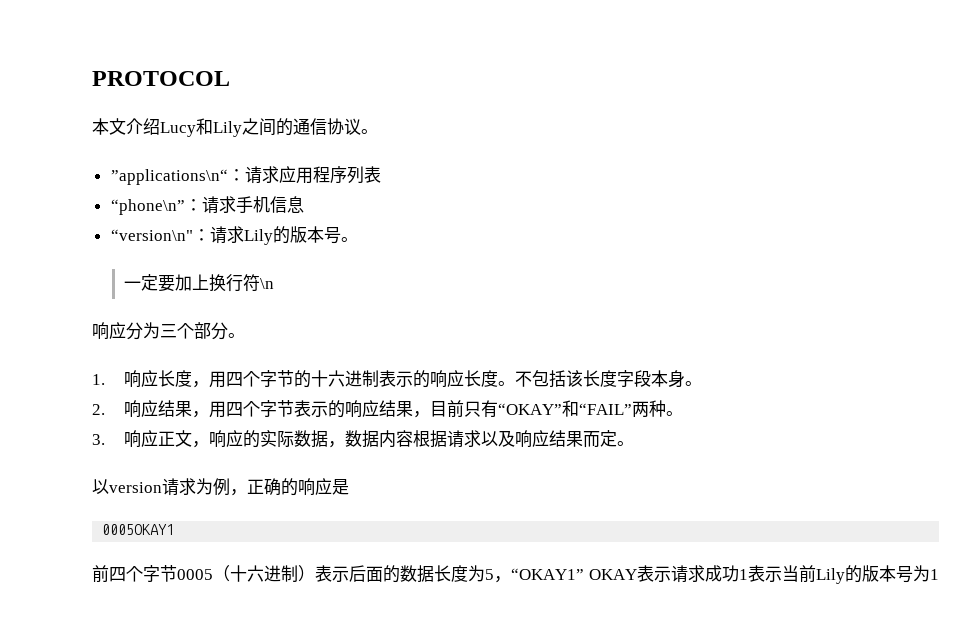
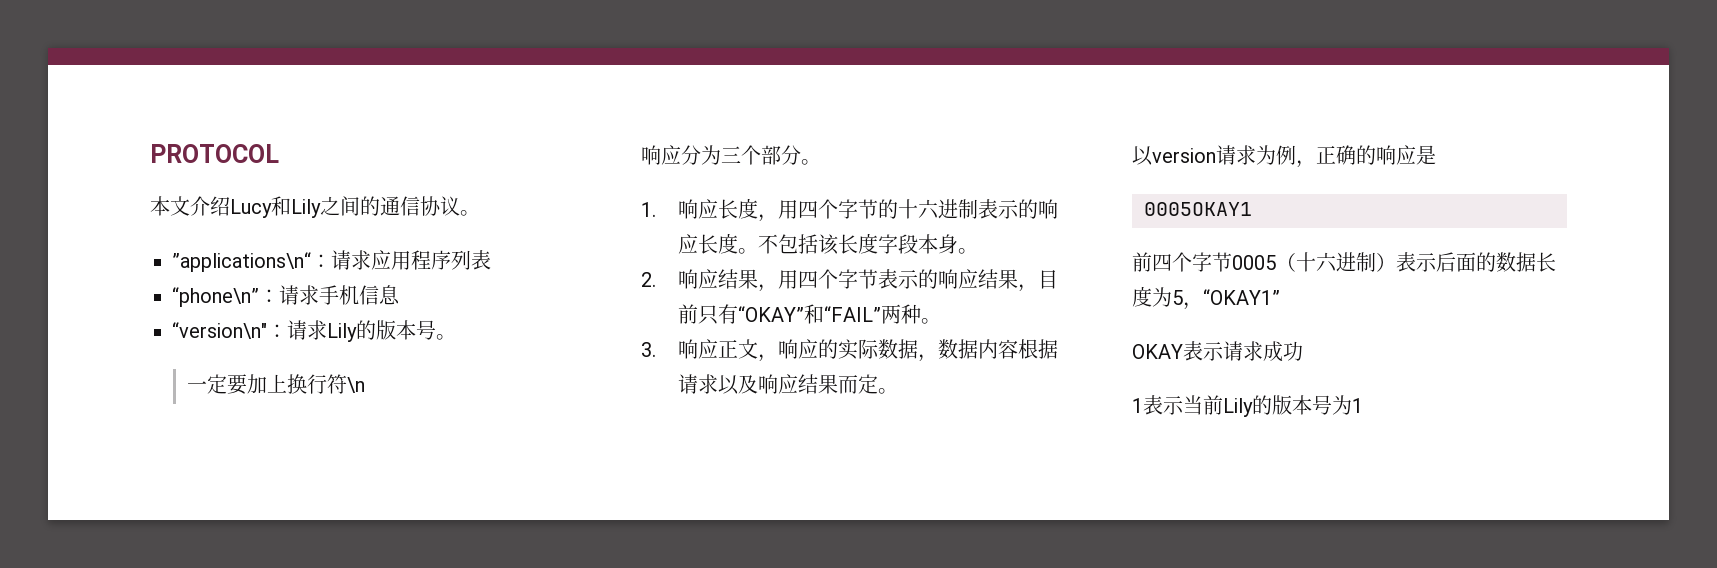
(584, 574) none -> (1280, 297) //
(739, 573) none -> (1303, 351) //

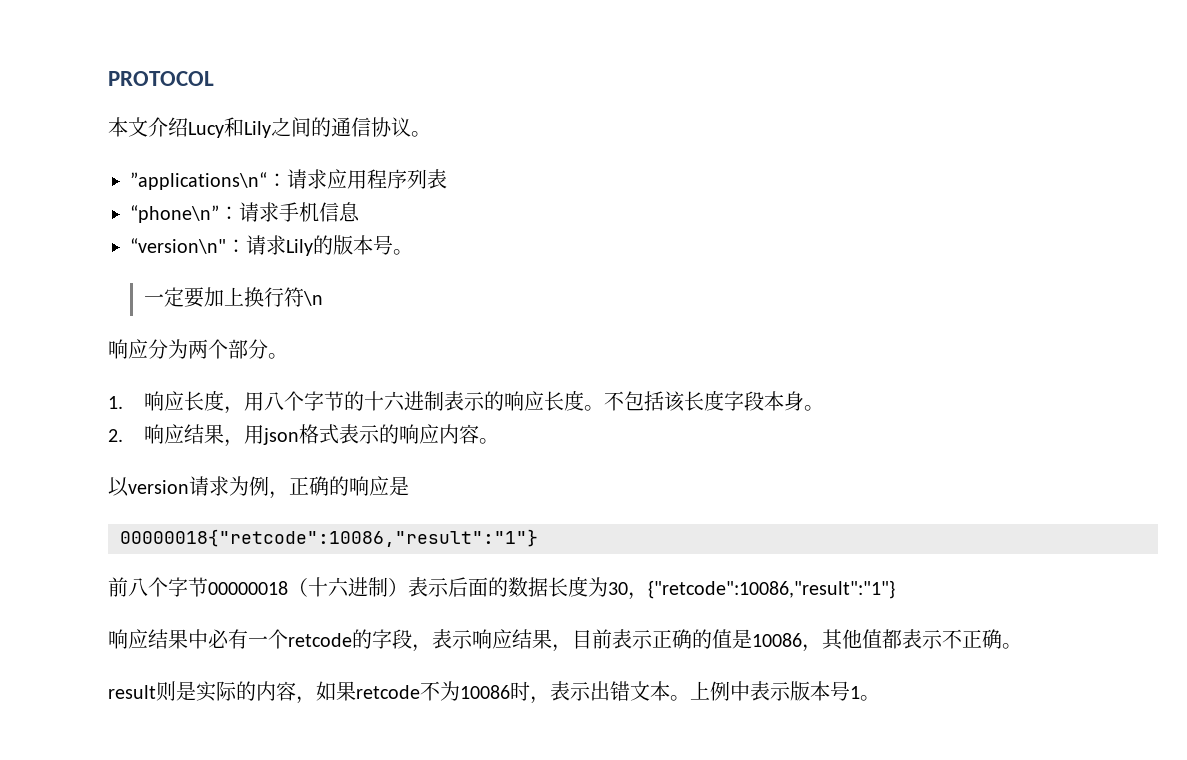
[721,146,741,163] 三 -> [188,339,208,359] 两
[798,201,819,218] 四 -> [263,392,284,411] 八
[798,269,1059,292] [678,304,942,325] [641,339,1059,362] [678,374,879,395] 四个字节表示的响应结果，目前只有“OKAY”和“FAIL”两种。 // 3.响应正文，响应的实际数据，数据内容根据请求以及响应结果而定 -> [262,424,479,445] json格式表示的响应内容
[1144,202,1252,216] [1132,252,1276,272] 0005OKAY1 // 前四个字节0005 -> [120,529,538,547] [108,577,288,597] 00000018{"retcode":10086,"result":"1"} // 前八个字节00000018
[1172,289,1280,310] [1132,341,1303,362] [1132,395,1363,417] 5，“OKAY1” // OKAY表示请求成功 // 1表示当前Lily的版本号为1 -> [608,580,895,600] [108,629,1022,652] [108,681,880,704] 30，{"retcode":10086,"result":"1"} // 响应结果中必有一个retcode的字段，表示响应结果，目前表示正确的值是10086，其他值都表示不正确。 // result则是实际的内容，如果retcode不为10086时，表示出错文本。上例中表示版本号1。

